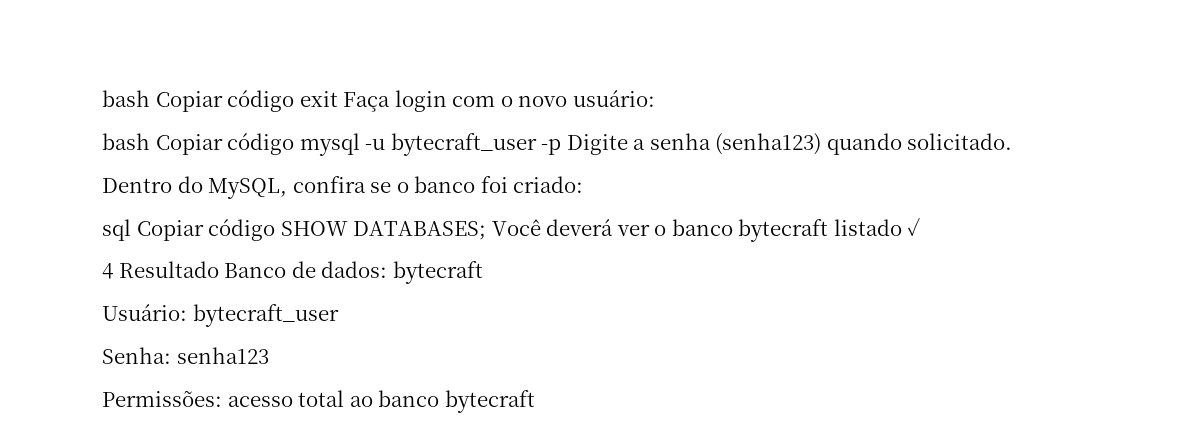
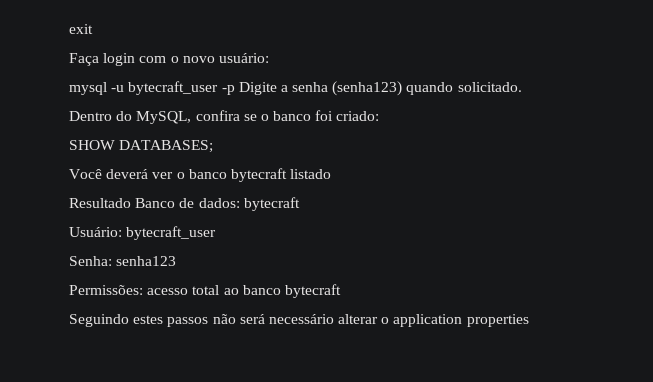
[102,90,295,112] bash Copiar código -> (69, 29) none
(338, 99) none -> (93, 29) //
[102,133,295,155] bash Copiar código -> (269, 58) none
[102,219,276,241] sql Copiar código -> (380, 116) none
(487, 230) none -> (214, 146) //
[907,218,921,236] [102,263,113,279] ✓ // 4 -> (332, 174) //
(535, 401) none -> [69,314,529,327] // Seguindo estes passos não será necessário alterar o application properties

